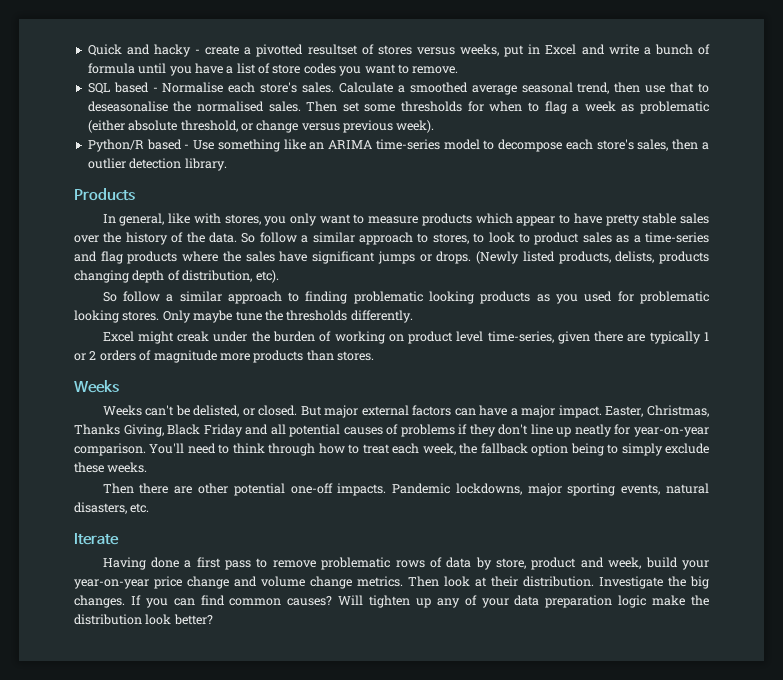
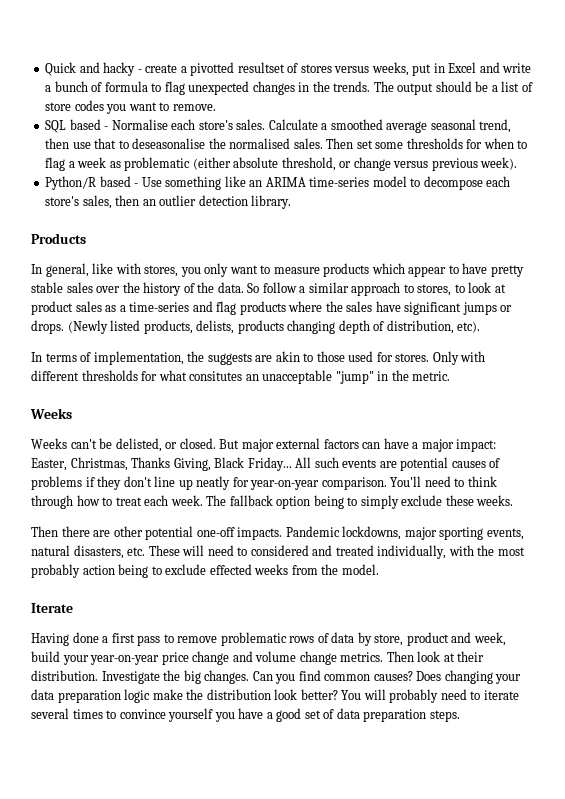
[138,63,223,76] until you have -> [151,81,489,95] to flag unexpected changes in the trends. The output should be
[702,142,709,150] a -> [142,199,156,206] an
[518,233,530,243] to -> [494,284,506,293] at
[102,291,710,304] [74,310,413,323] [102,331,710,344] [74,350,374,363] So follow a similar approach to finding problematic looking products as you used for problematic looking stores. Only maybe tune the thresholds differently. // Excel might creak under the burden of working on product level time-series, given there are typically 1 or 2 orders of magnitude more products than stores. -> [31,351,486,365] [31,370,451,384] In terms of implementation, the suggests are akin to those used for stores. Only with different thresholds for what consitutes an unacceptable "jump" in the metric.
[558,405,602,418] impact. -> [456,439,497,452] impact:
[203,424,286,437] Friday and all -> [247,457,397,471] Friday... All such events are
[422,443,478,455] week, the -> [170,495,227,506] week. The
(150, 508) none -> [148,545,525,559] [31,564,379,578] These will need to considered and treated individually, with the most probably action being to exclude effected weeks from the model.
[130,595,477,608] If you can find common causes? Will tighten up any of -> [252,670,493,684] Can you find common causes? Does changing
(213, 619) none -> [341,689,519,703] [31,708,460,722] You will probably need to iterate several times to convince yourself you have a good set of data preparation steps.

